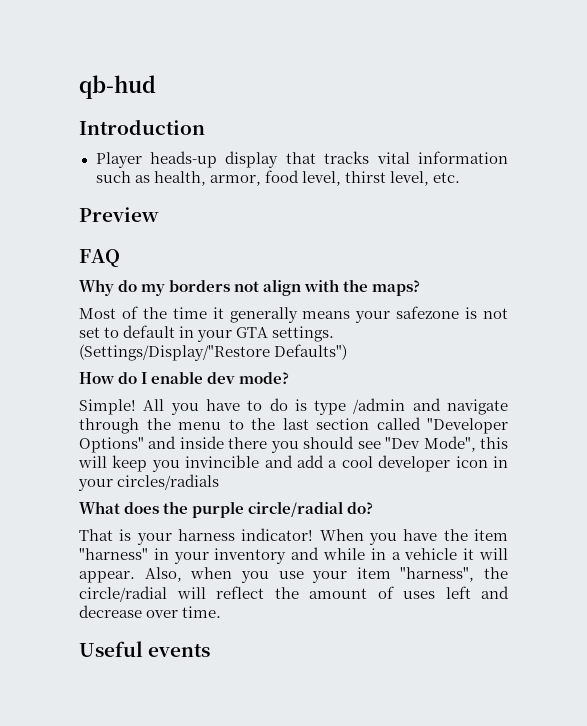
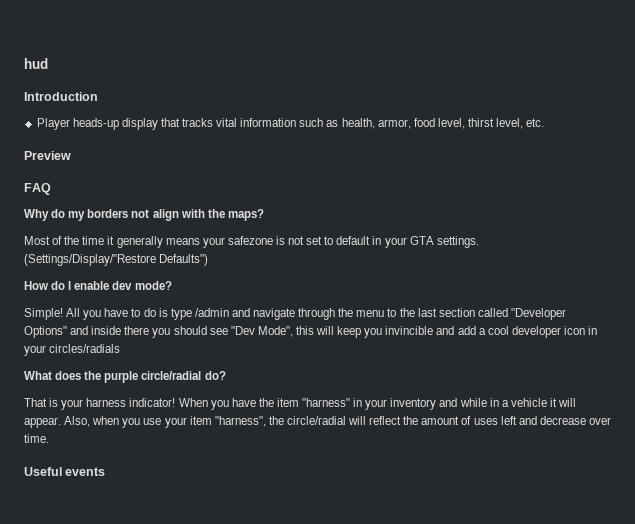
[79,75,156,99] qb-hud -> [24,58,48,69] hud

